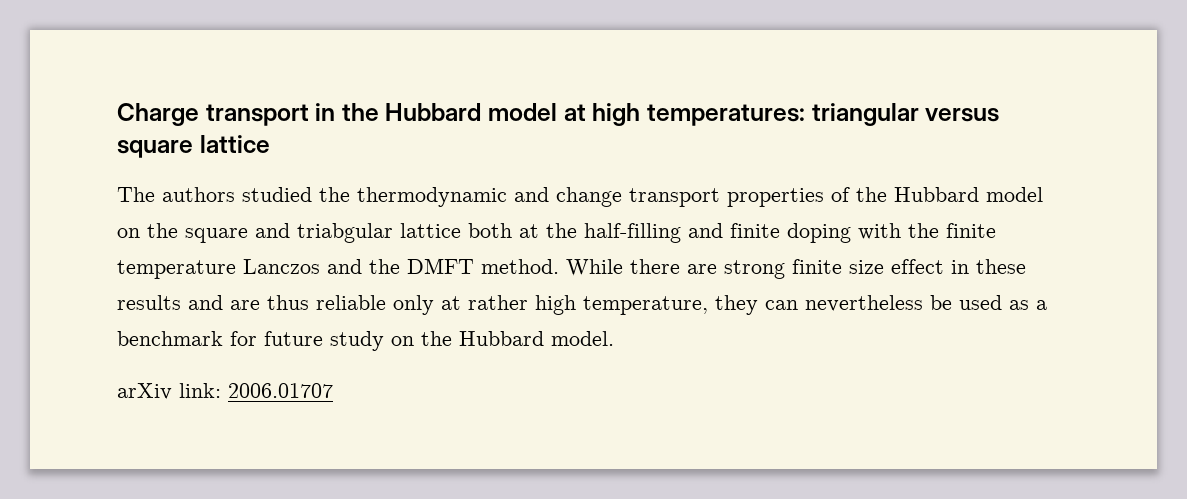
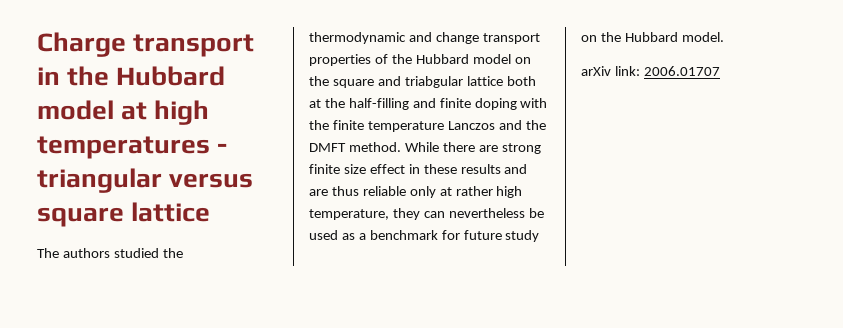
[646,104,805,126] temperatures: -> [37,136,228,159] temperatures -

